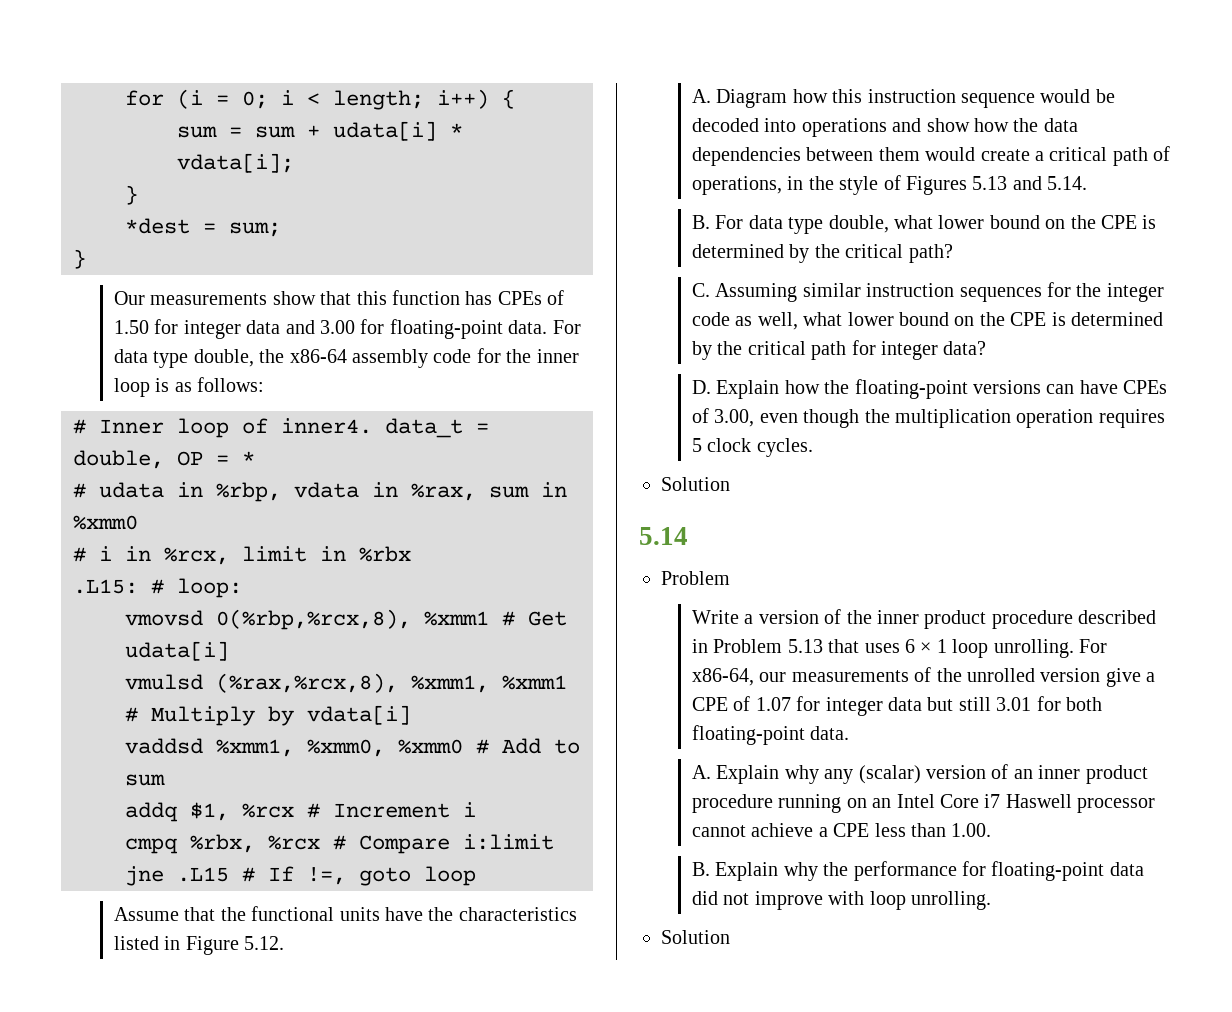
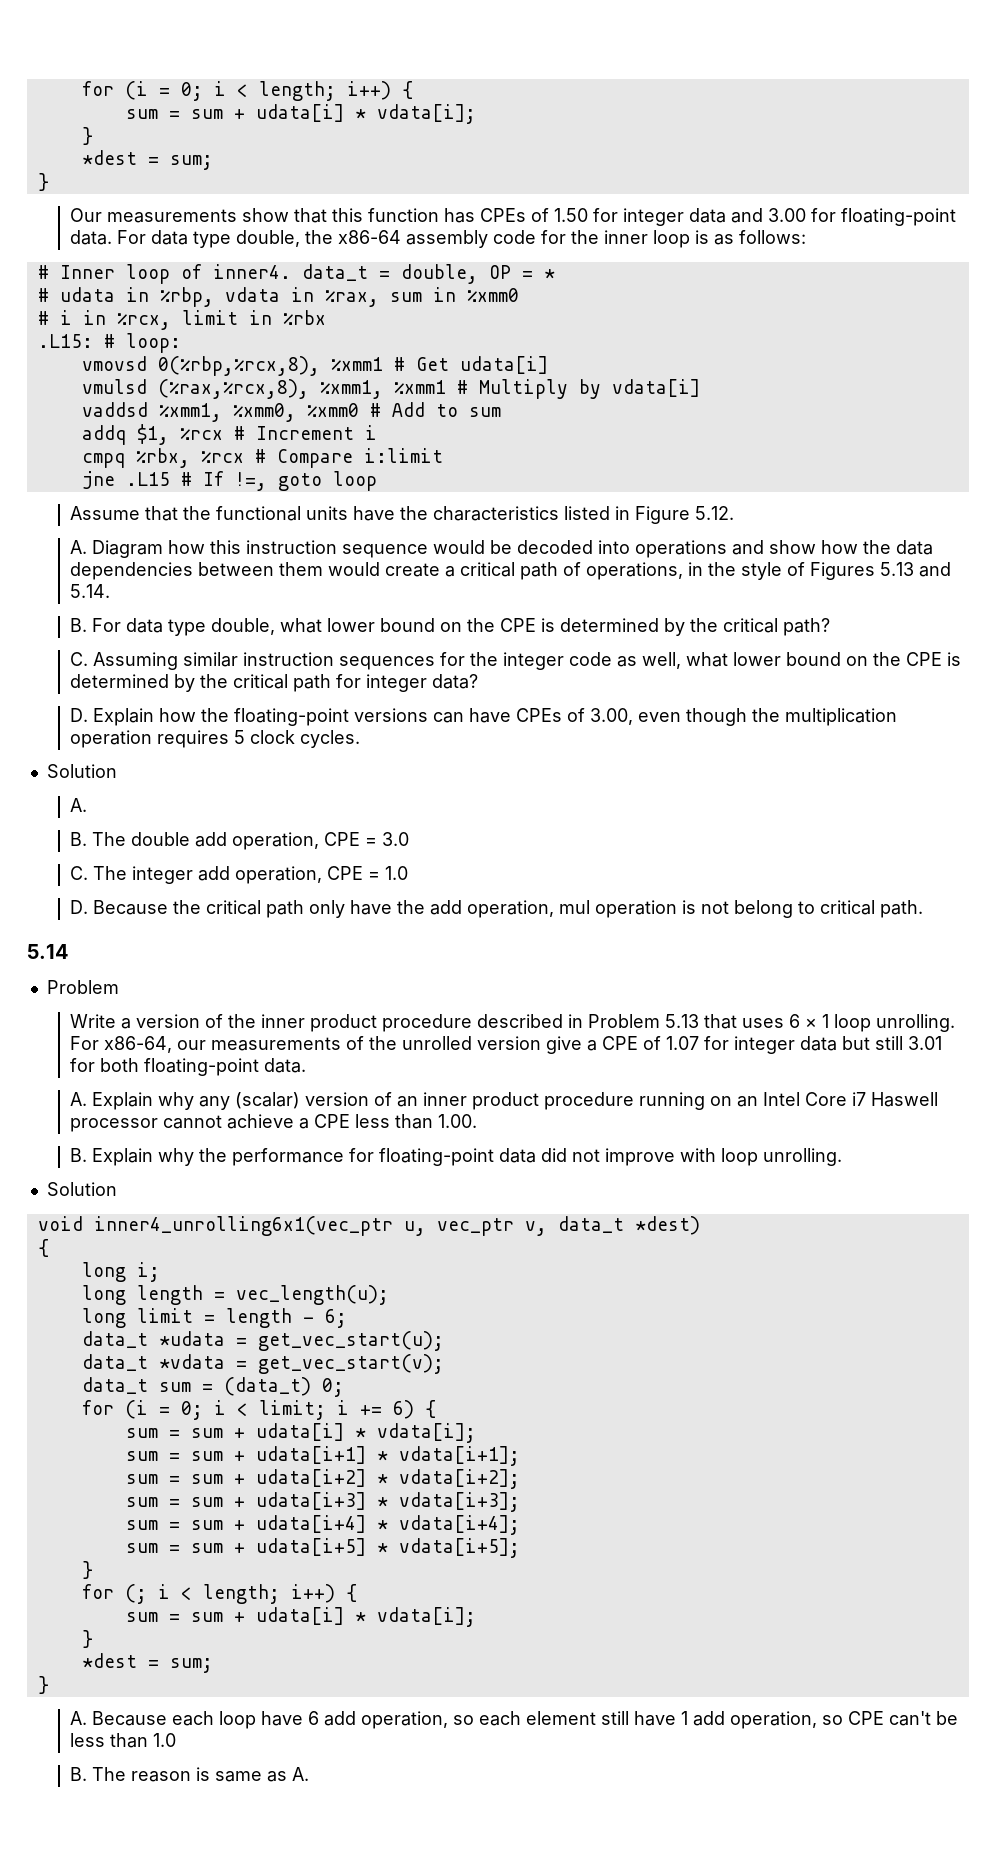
(730, 484) none -> [70,798,88,812] [70,832,410,850] [70,866,409,884] [70,900,924,918] // A. // B. The double add operation, CPE = 3.0 // C. The integer add operation, CPE = 1.0 // D. Because the critical path only have the add operation, mul operation is not belong to critical path.
(730, 937) none -> [37,1216,700,1236] [37,1239,49,1257] [81,1262,160,1282] [81,1285,389,1305] [81,1308,347,1328] [81,1331,444,1351] [81,1354,444,1374] [81,1377,344,1397] [81,1400,436,1420] [125,1423,476,1443] [125,1446,520,1466] [125,1469,520,1489] [125,1492,520,1512] [125,1515,520,1535] [125,1538,520,1558] [81,1561,93,1579] [81,1584,357,1604] [125,1607,476,1627] [81,1630,93,1648] [81,1653,213,1673] [37,1676,49,1694] [70,1711,959,1729] [70,1733,177,1748] [70,1767,310,1782] // void inner4_unrolling6x1(vec_ptr u, vec_ptr v, data_t *dest) // { // long i; // long length = vec_length(u); // long limit = length - 6; // data_t *udata = get_vec_start(u); // data_t *vdata = get_vec_start(v); // data_t sum = (data_t) 0; // for (i = 0; i < limit; i += 6) { // sum = sum + udata[i] * vdata[i]; // sum = sum + udata[i+1] * vdata[i+1]; // sum = sum + udata[i+2] * vdata[i+2]; // sum = sum + udata[i+3] * vdata[i+3]; // sum = sum + udata[i+4] * vdata[i+4]; // sum = sum + udata[i+5] * vdata[i+5]; // } // for (; i < length; i++) { // sum = sum + udata[i] * vdata[i]; // } // *dest = sum; // } // A. Because each loop have 6 add operation, so each element still have 1 add operation, so CPE can't be less than 1.0 // B. The reason is same as A.

